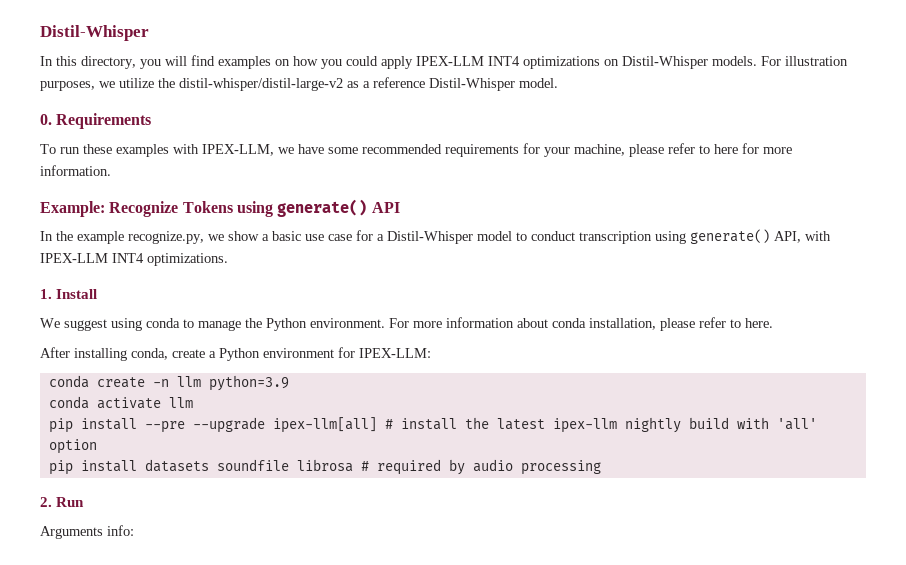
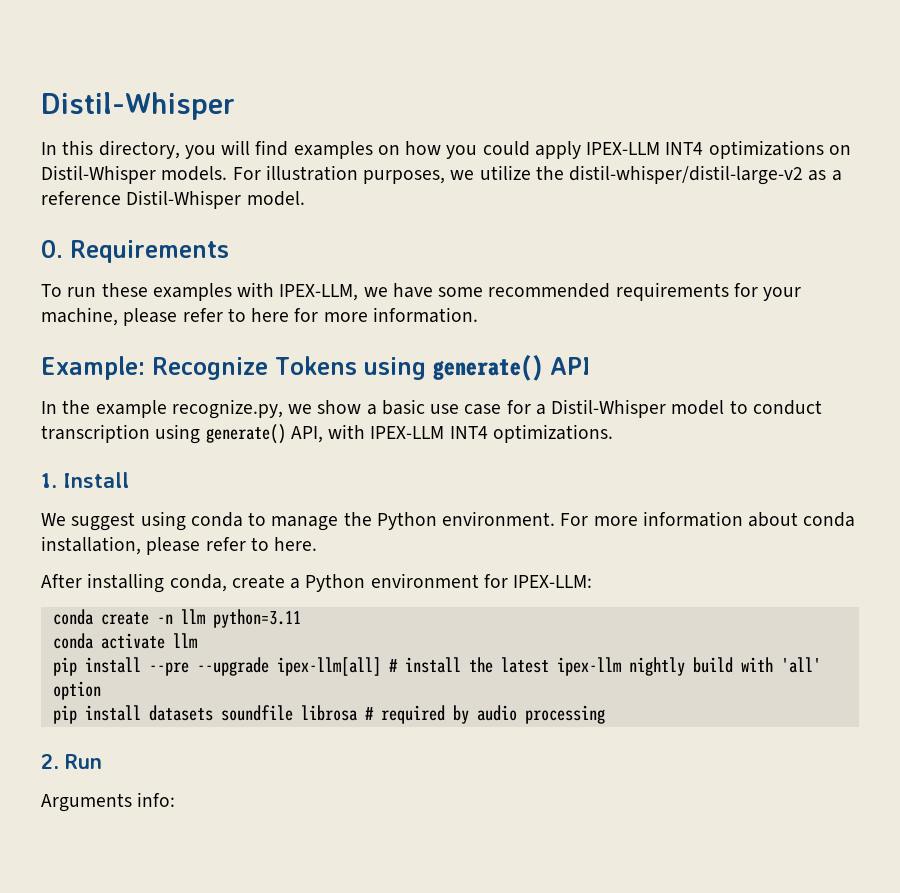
[208,375,289,391] python=3.9 -> [212,609,301,628] python=3.11

